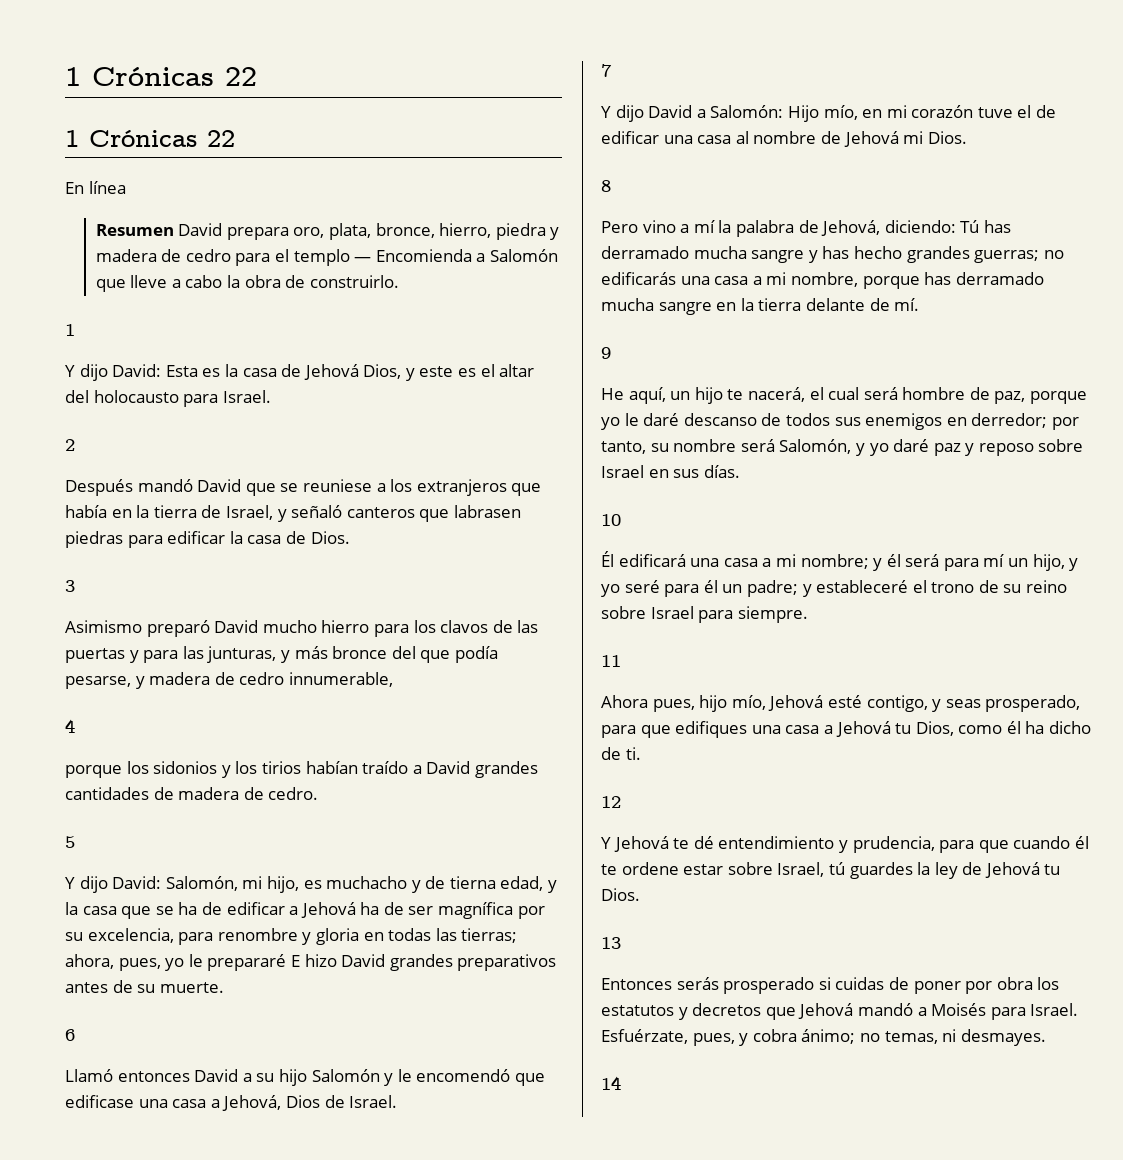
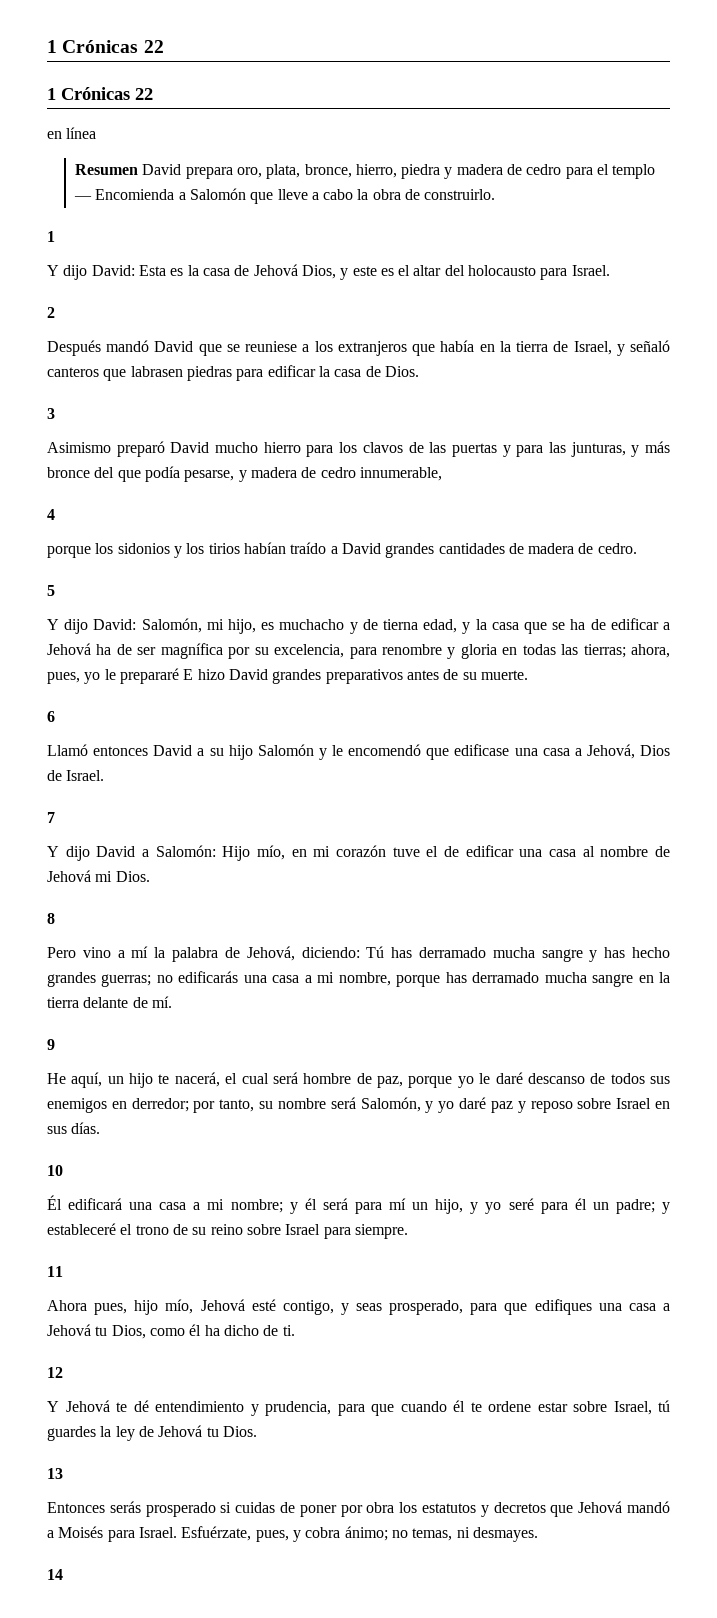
[65,182,84,194] En -> [47,131,62,139] en

